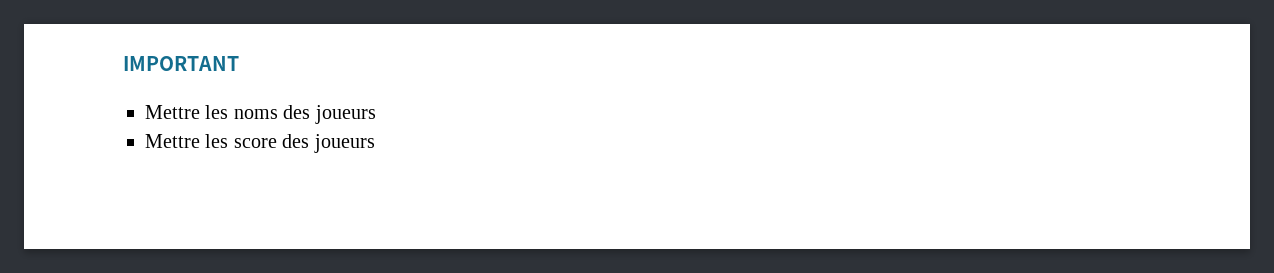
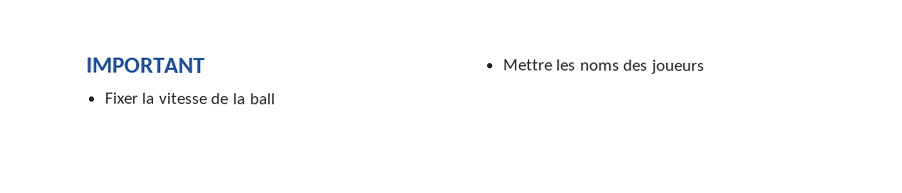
(239, 63) none -> [103,92,276,105] // Fixer la vitesse de la ball
[145,134,375,153] // Mettre les score des joueurs -> (706, 67) none

